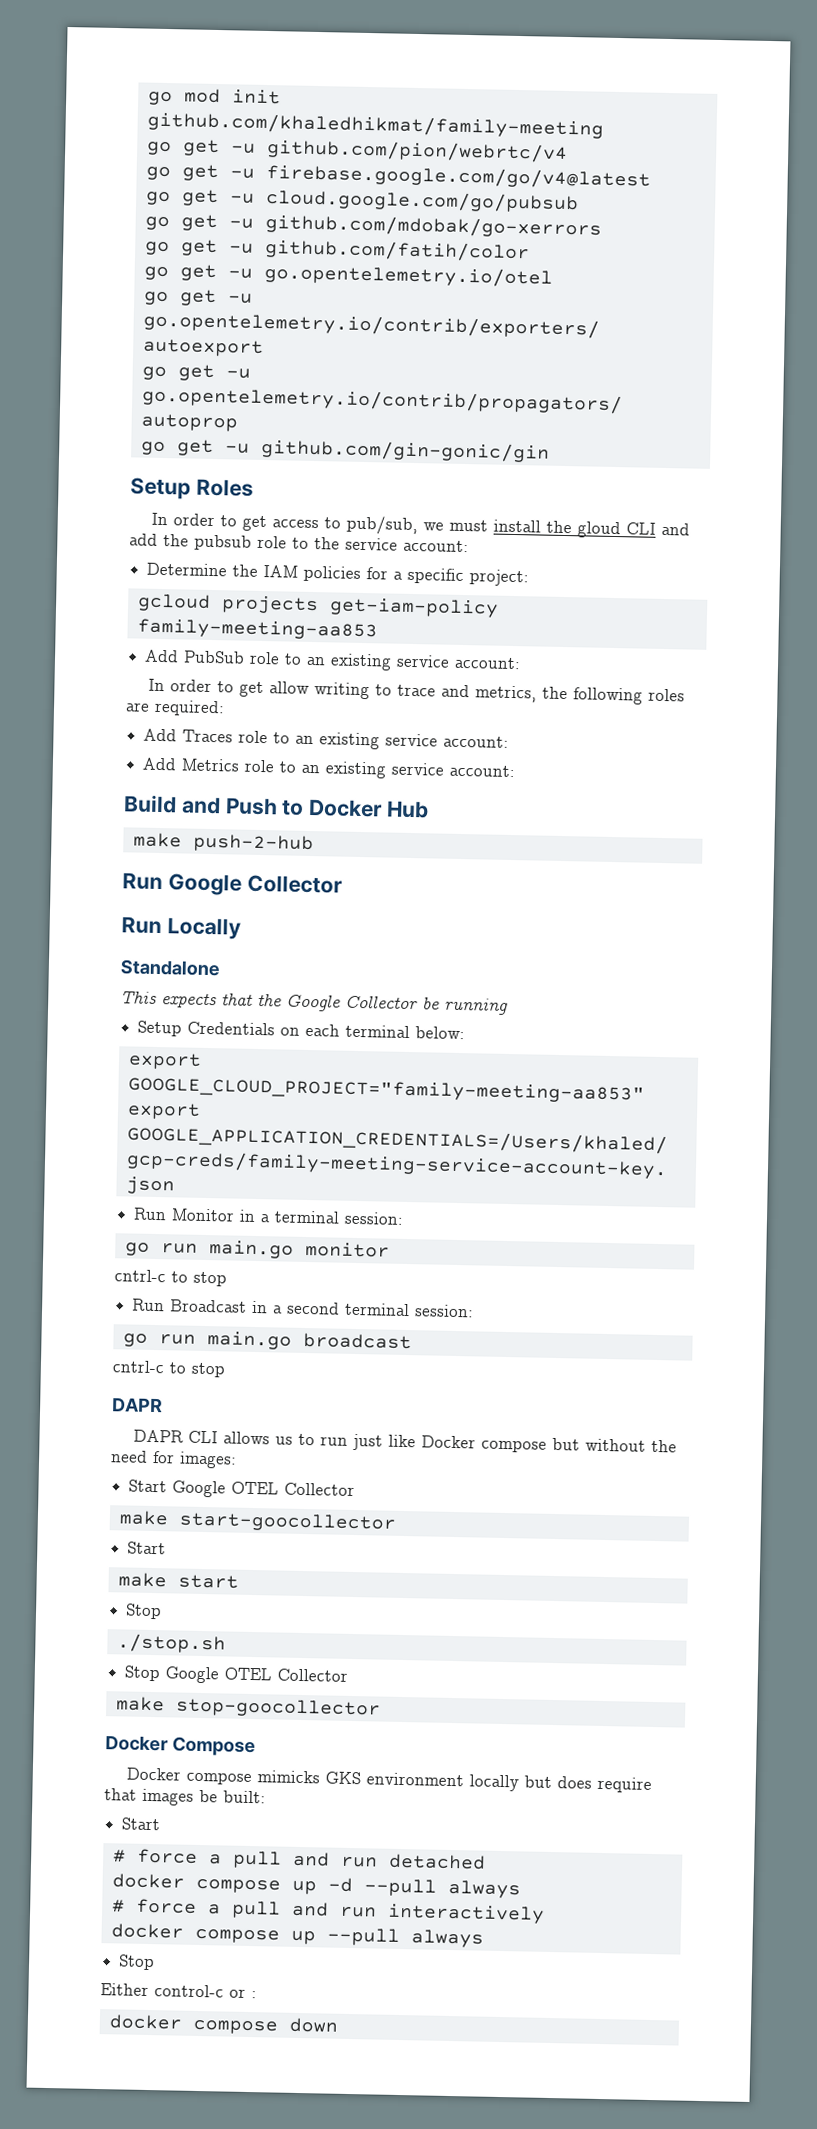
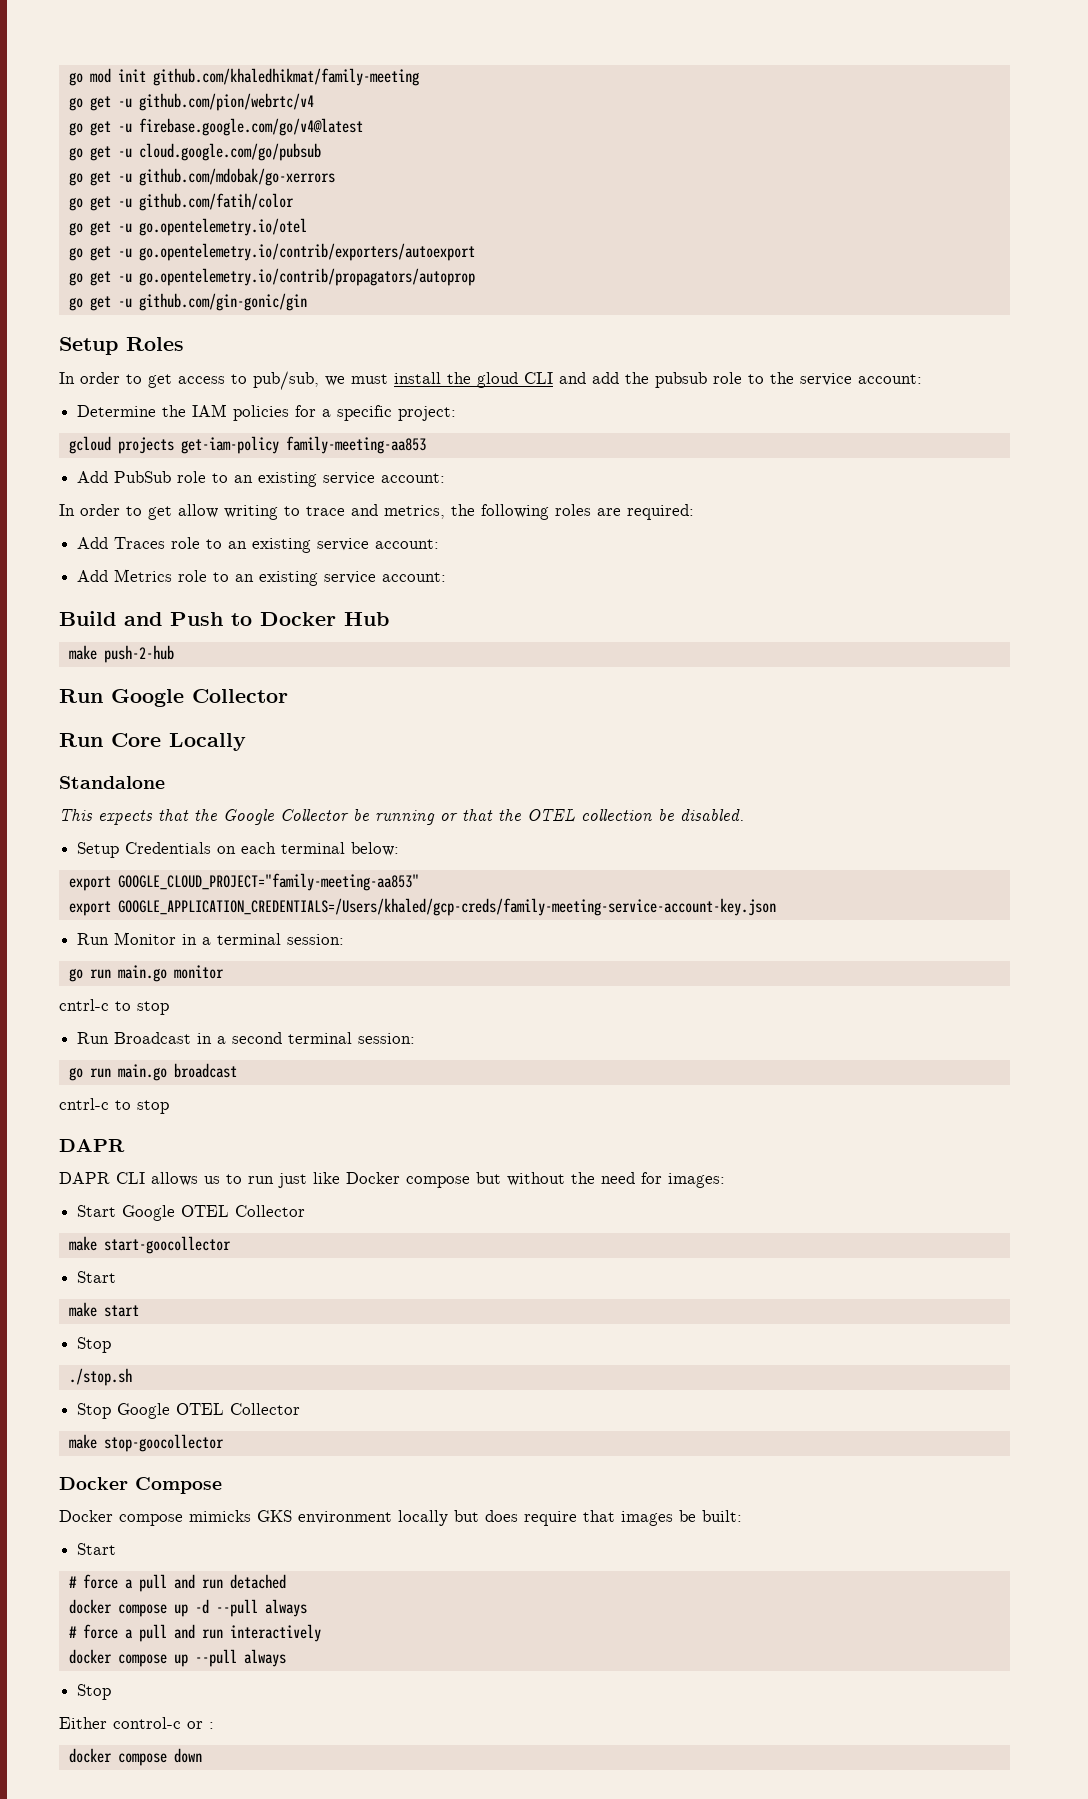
(162, 925) none -> [111,733,161,747] Core
(508, 1006) none -> [440,809,744,822] or that the OTEL collection be disabled.

